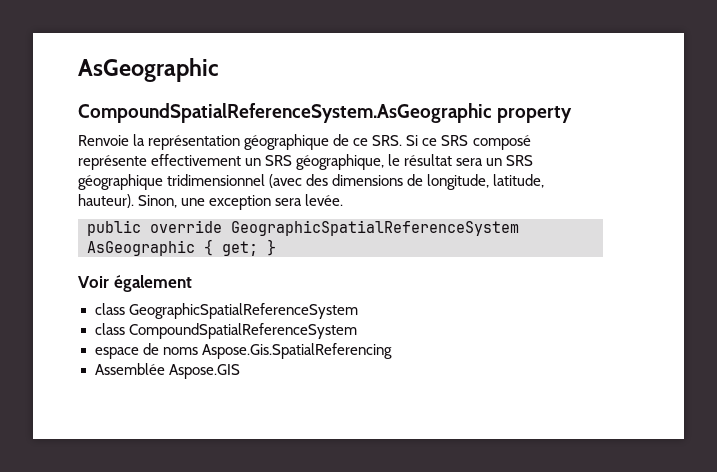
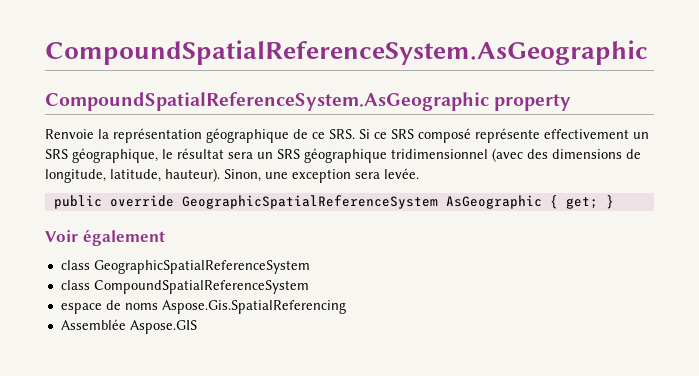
[78,58,219,82] AsGeographic -> [45,40,648,65] CompoundSpatialReferenceSystem.AsGeographic

